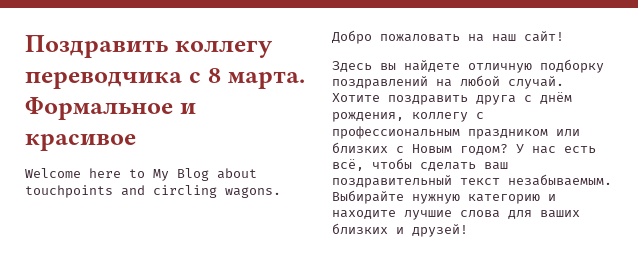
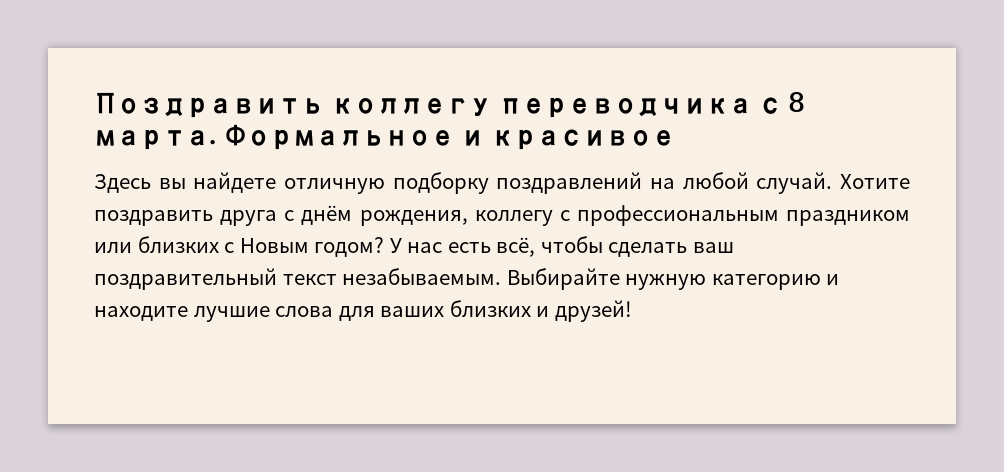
[25,168,257,181] [25,185,281,198] [332,30,564,44] // Welcome here to My Blog about touchpoints and circling wagons. Добро пожаловать на наш сайт! -> (675, 139) none

